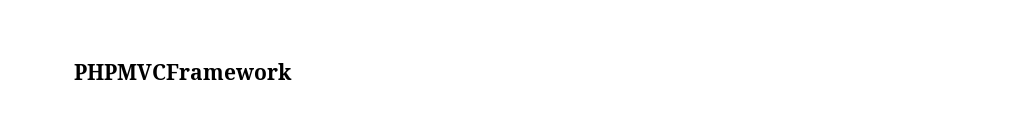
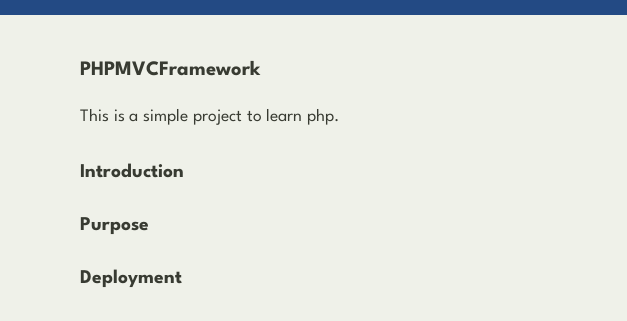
(292, 71) none -> [80,108,340,125] [80,163,184,178] [80,217,149,235] [80,269,182,288] // This is a simple project to learn php. // Introduction // Purpose // Deployment

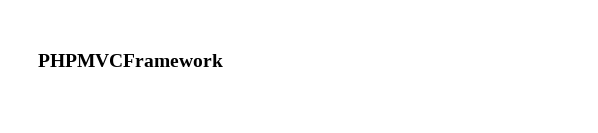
[80,108,340,125] [80,163,184,178] [80,217,149,235] [80,269,182,288] // This is a simple project to learn php. // Introduction // Purpose // Deployment -> (223, 60) none

